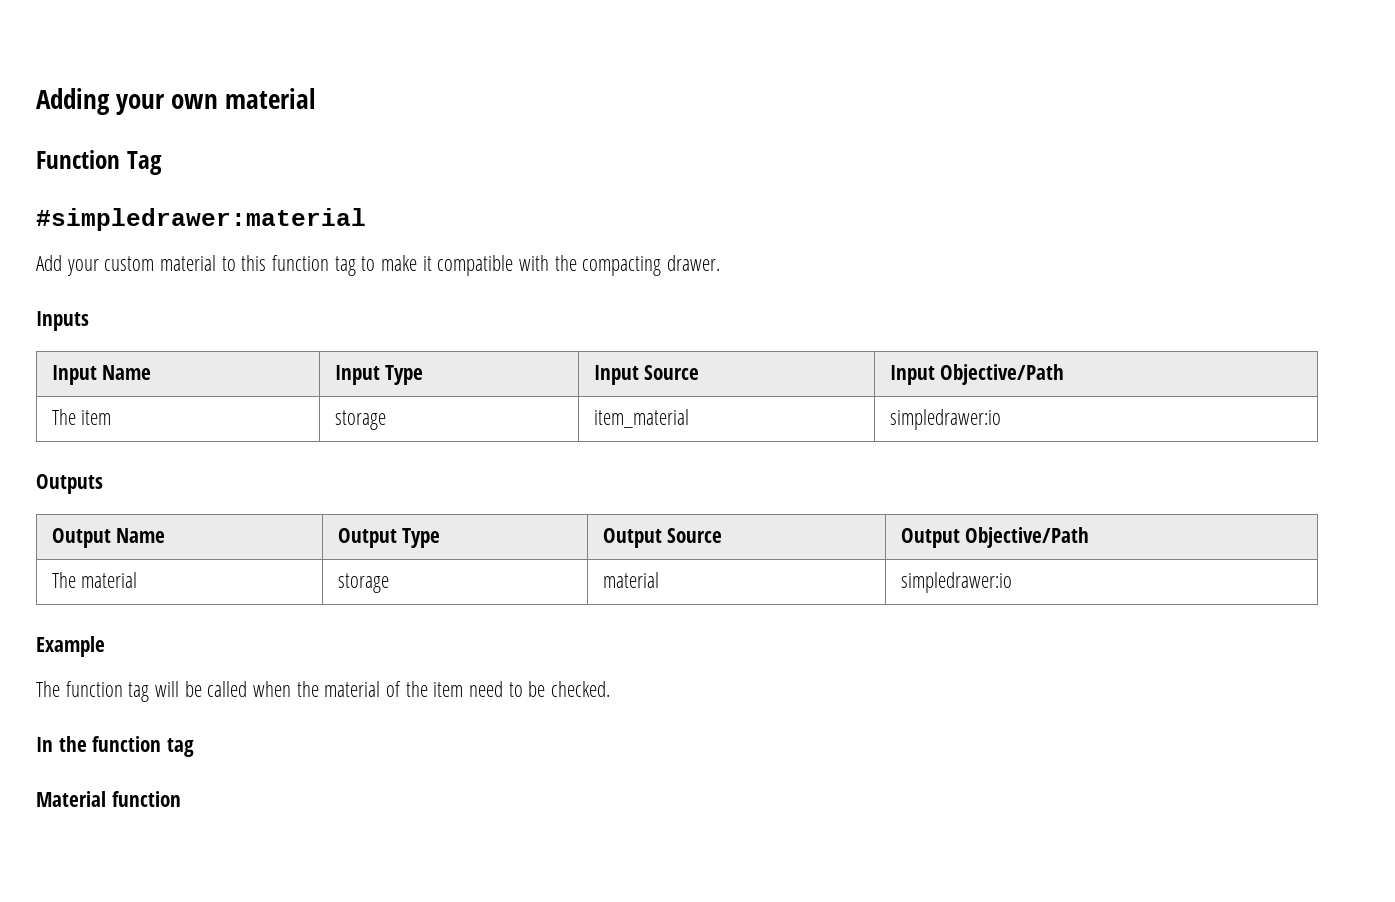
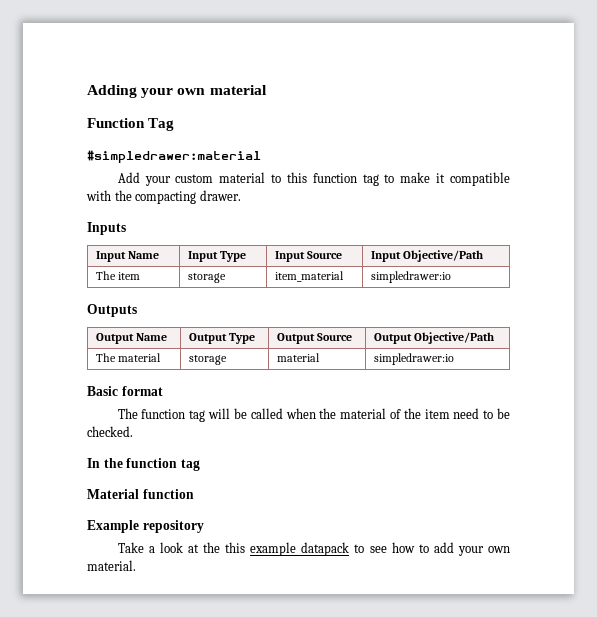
[36,636,105,657] Example -> [87,386,163,396] Basic format
(181, 799) none -> [87,520,204,533] [117,542,510,556] [87,560,136,571] // Example repository // Take a look at the this example datapack to see how to add your own material.

